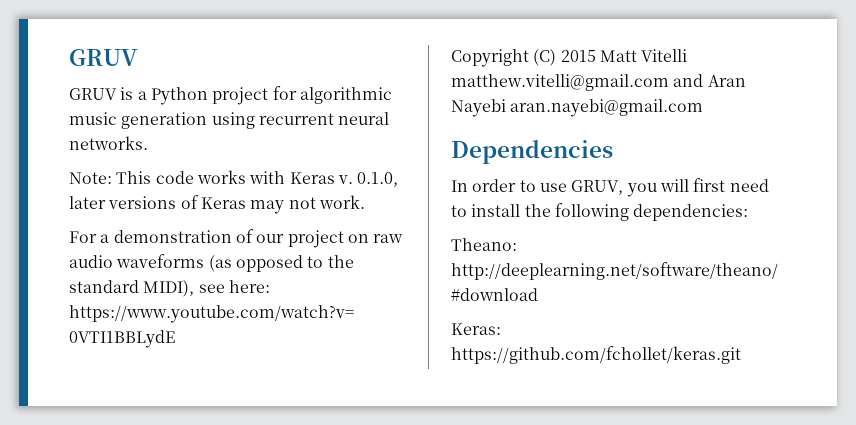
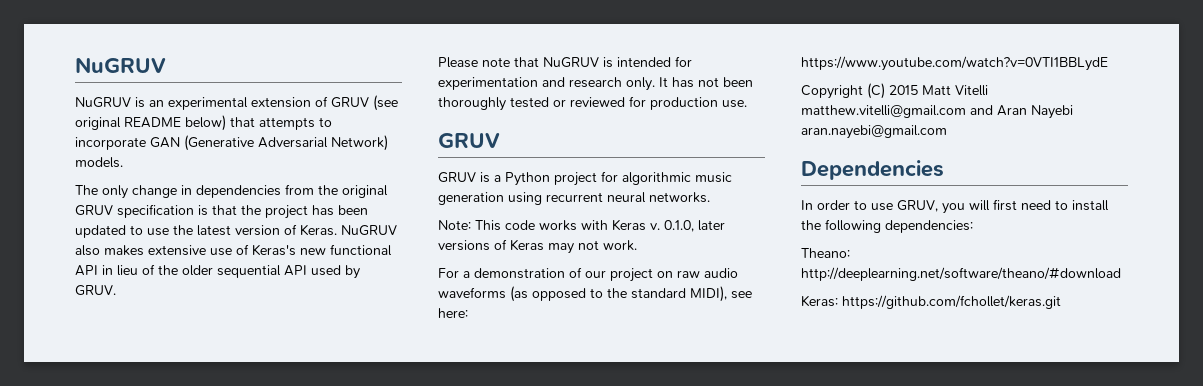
(69, 57) none -> [75,57,166,73] [75,95,398,111] [75,115,332,131] [75,135,388,151] [75,157,123,168] [75,184,388,199] [75,204,368,219] [75,224,397,238] [75,244,392,256] [75,264,360,279] [75,285,116,296] [438,56,692,68] [438,77,753,91] [438,96,747,111] NuGRUV // NuGRUV is an experimental extension of GRUV (see original README below) that attempts to incorporate GAN (Generative Adversarial Network) models. // The only change in dependencies from the original GRUV specification is that the project has been updated to use the latest version of Keras. NuGRUV also makes extensive use of Keras's new functional API in lieu of the older sequential API used by GRUV. // Please note that NuGRUV is intended for experimentation and research only. It has not been thoroughly tested or reviewed for production use. //

